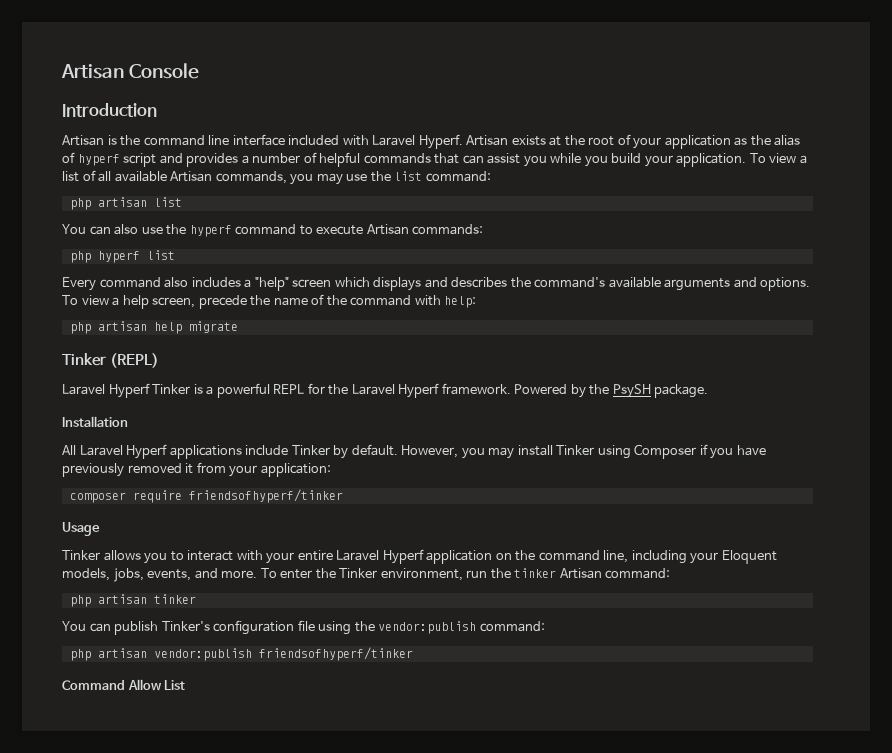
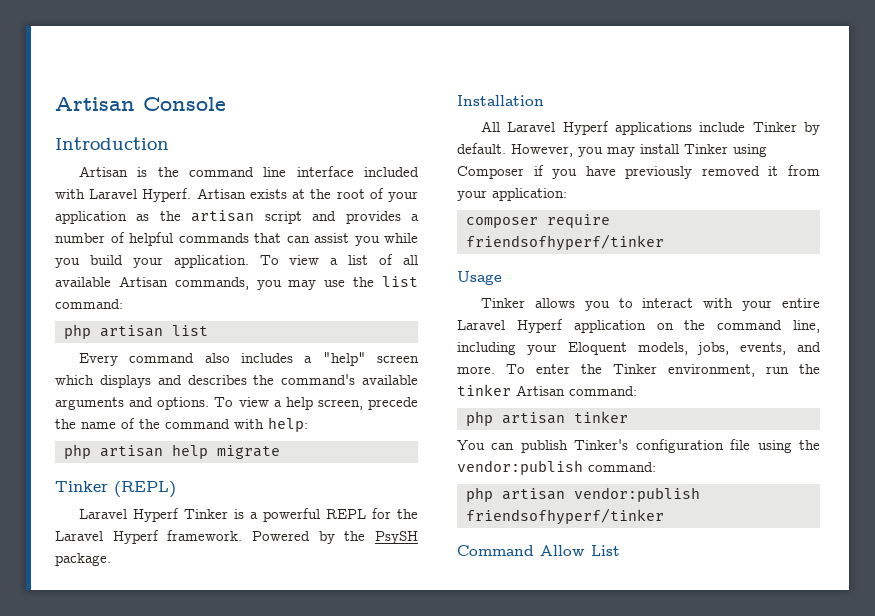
[774,135,801,146] [62,152,120,166] alias of hyperf -> [191,210,255,222] artisan
[62,224,484,237] [69,250,175,263] // You can also use the hyperf command to execute Artisan commands: // php hyperf list -> (208, 330) none

